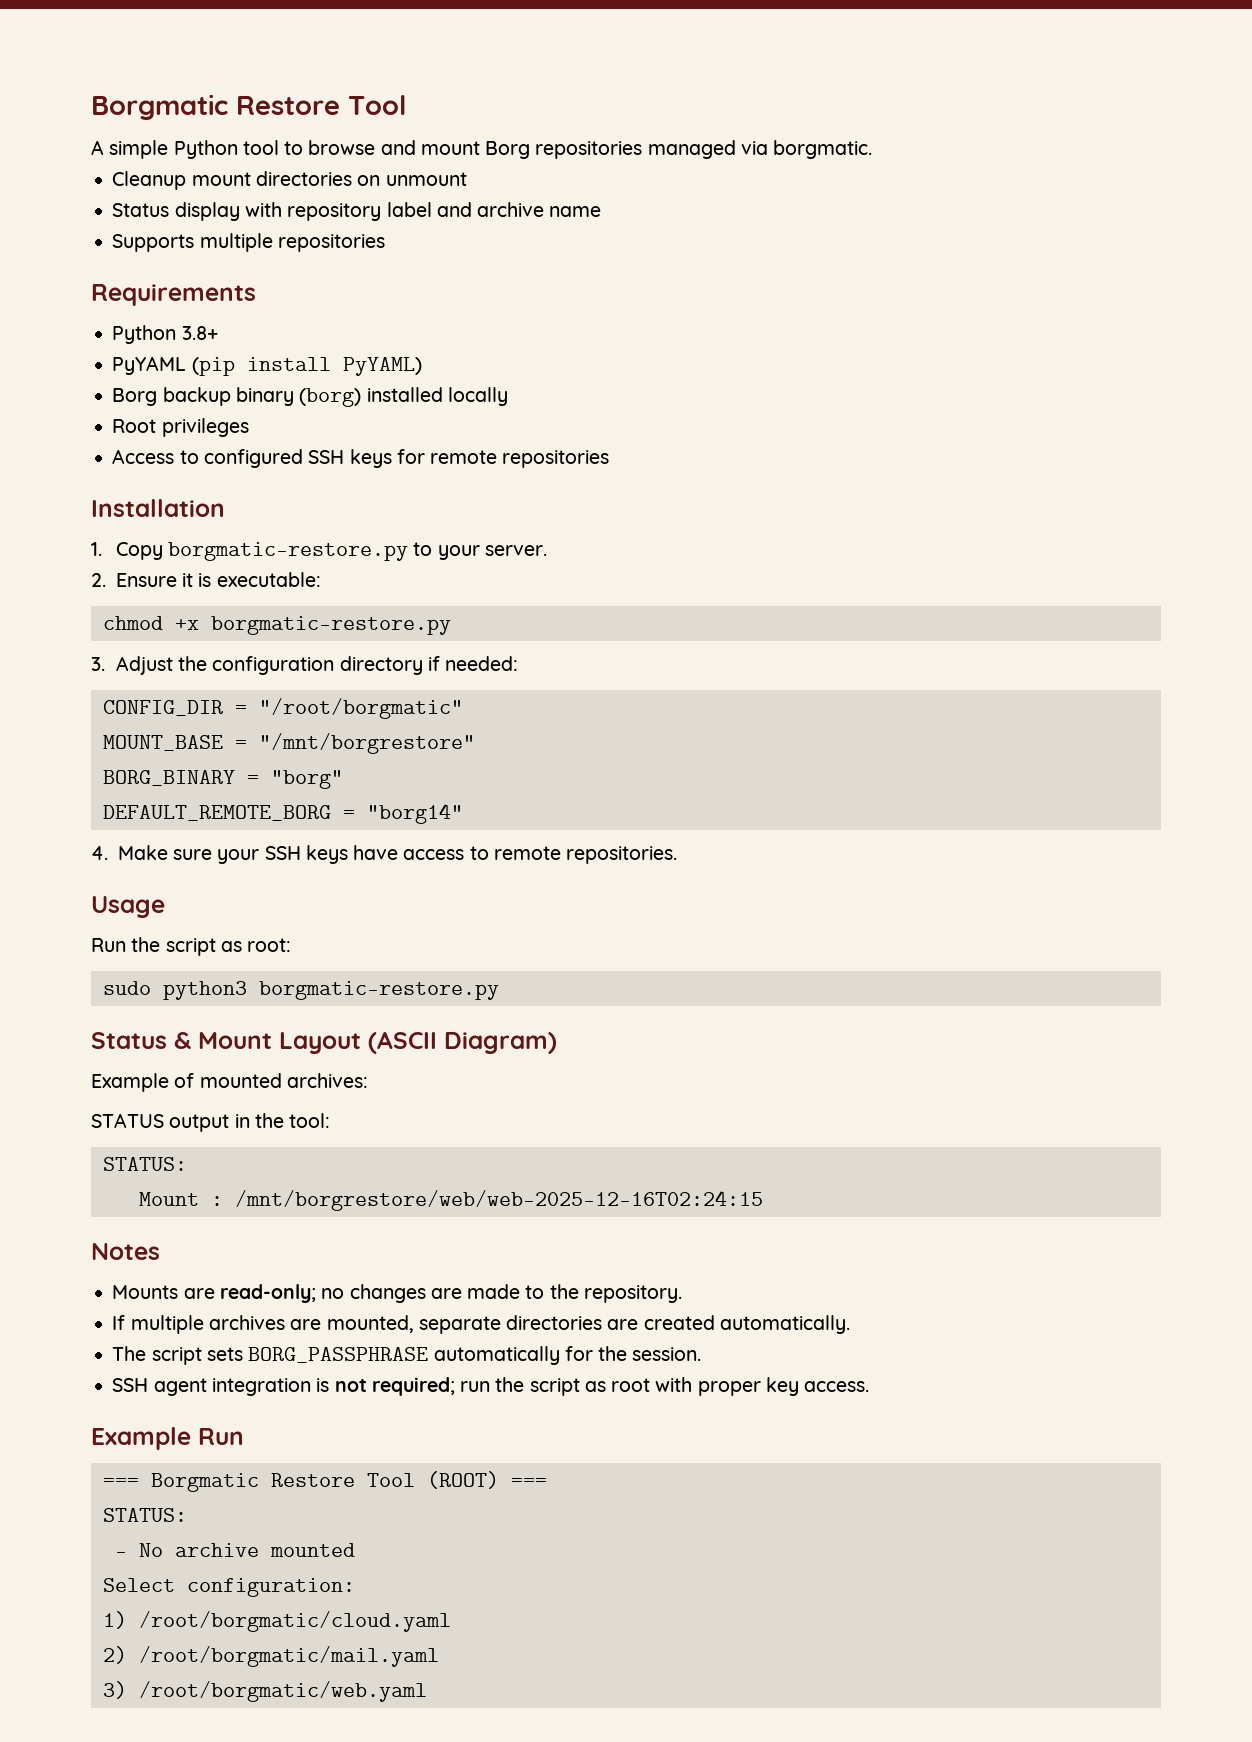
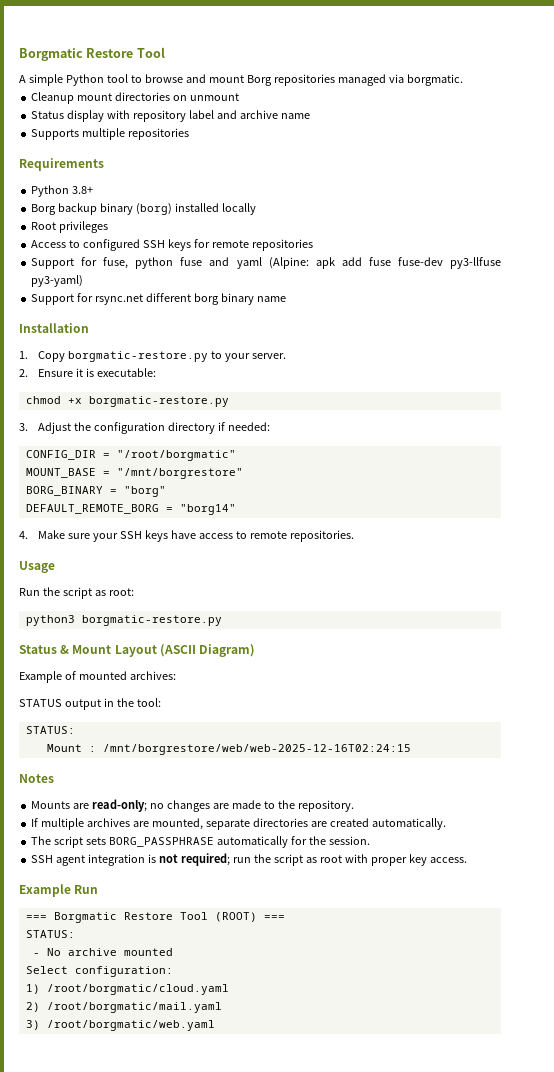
[112,356,422,376] // PyYAML (pip install PyYAML) -> (94, 190) none
(610, 459) none -> [31,257,501,269] [31,275,84,287] [31,293,286,305] // Support for fuse, python fuse and yaml (Alpine: apk add fuse fuse-dev py3-llfuse py3-yaml) // Support for rsync.net different borg binary name
[102,981,151,995] sudo -> (134, 592) none

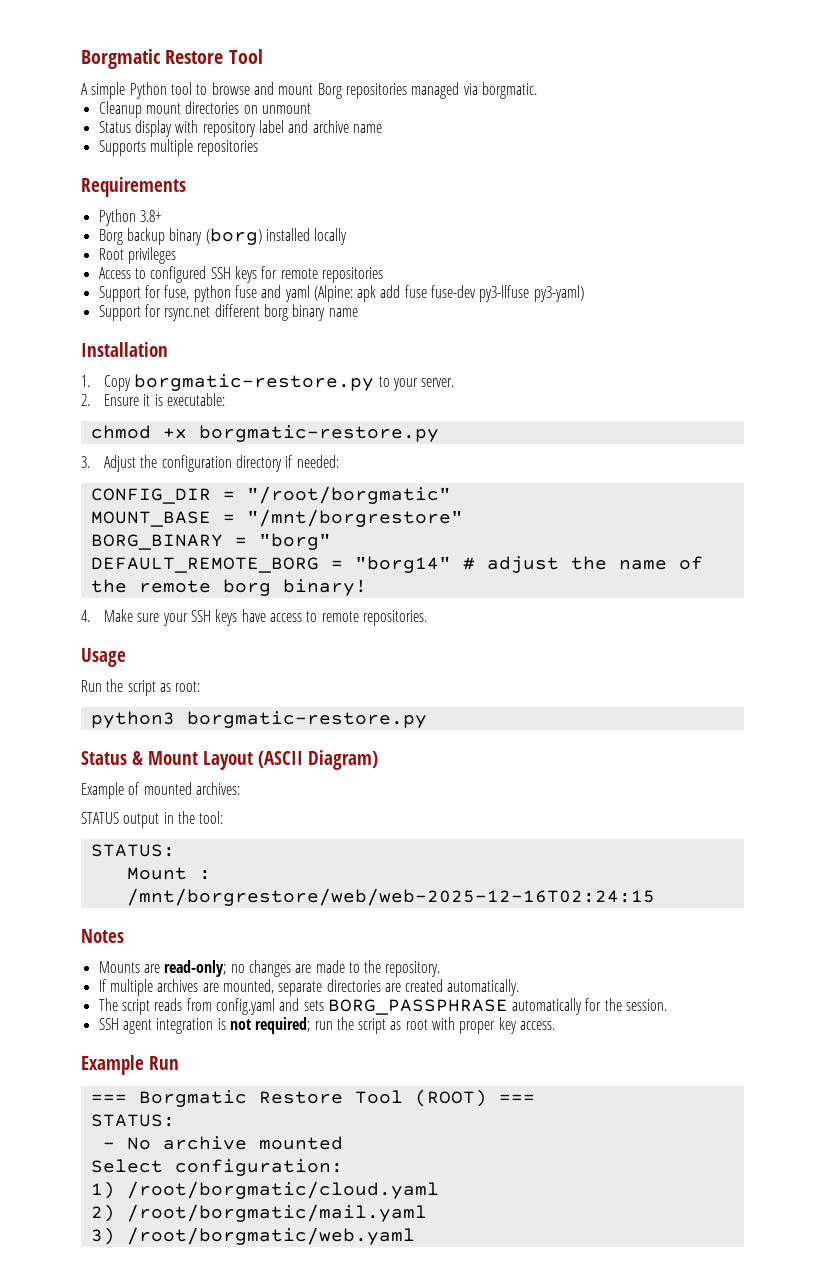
(236, 509) none -> [462,556,703,573] [90,579,367,596] # adjust the name of the remote borg binary!
(84, 842) none -> [154,998,300,1015] reads from config.yaml and

